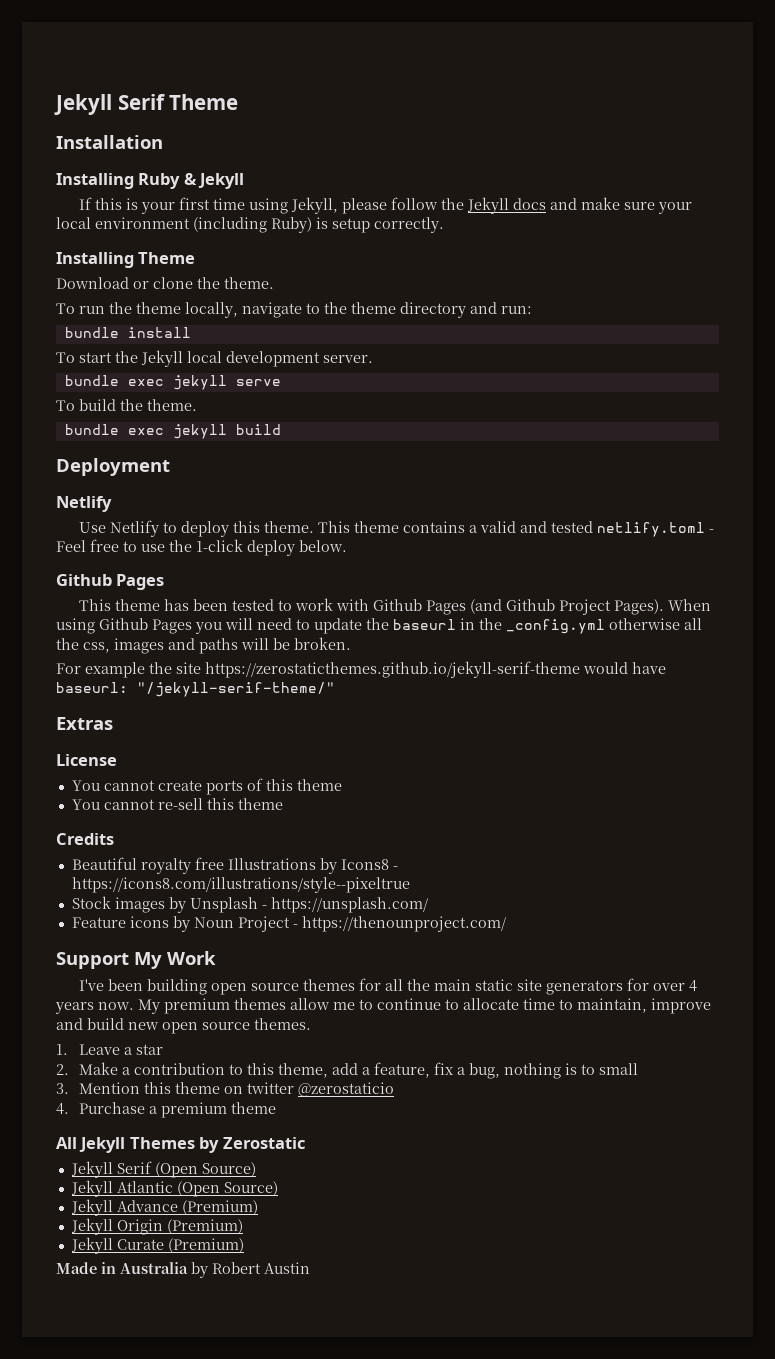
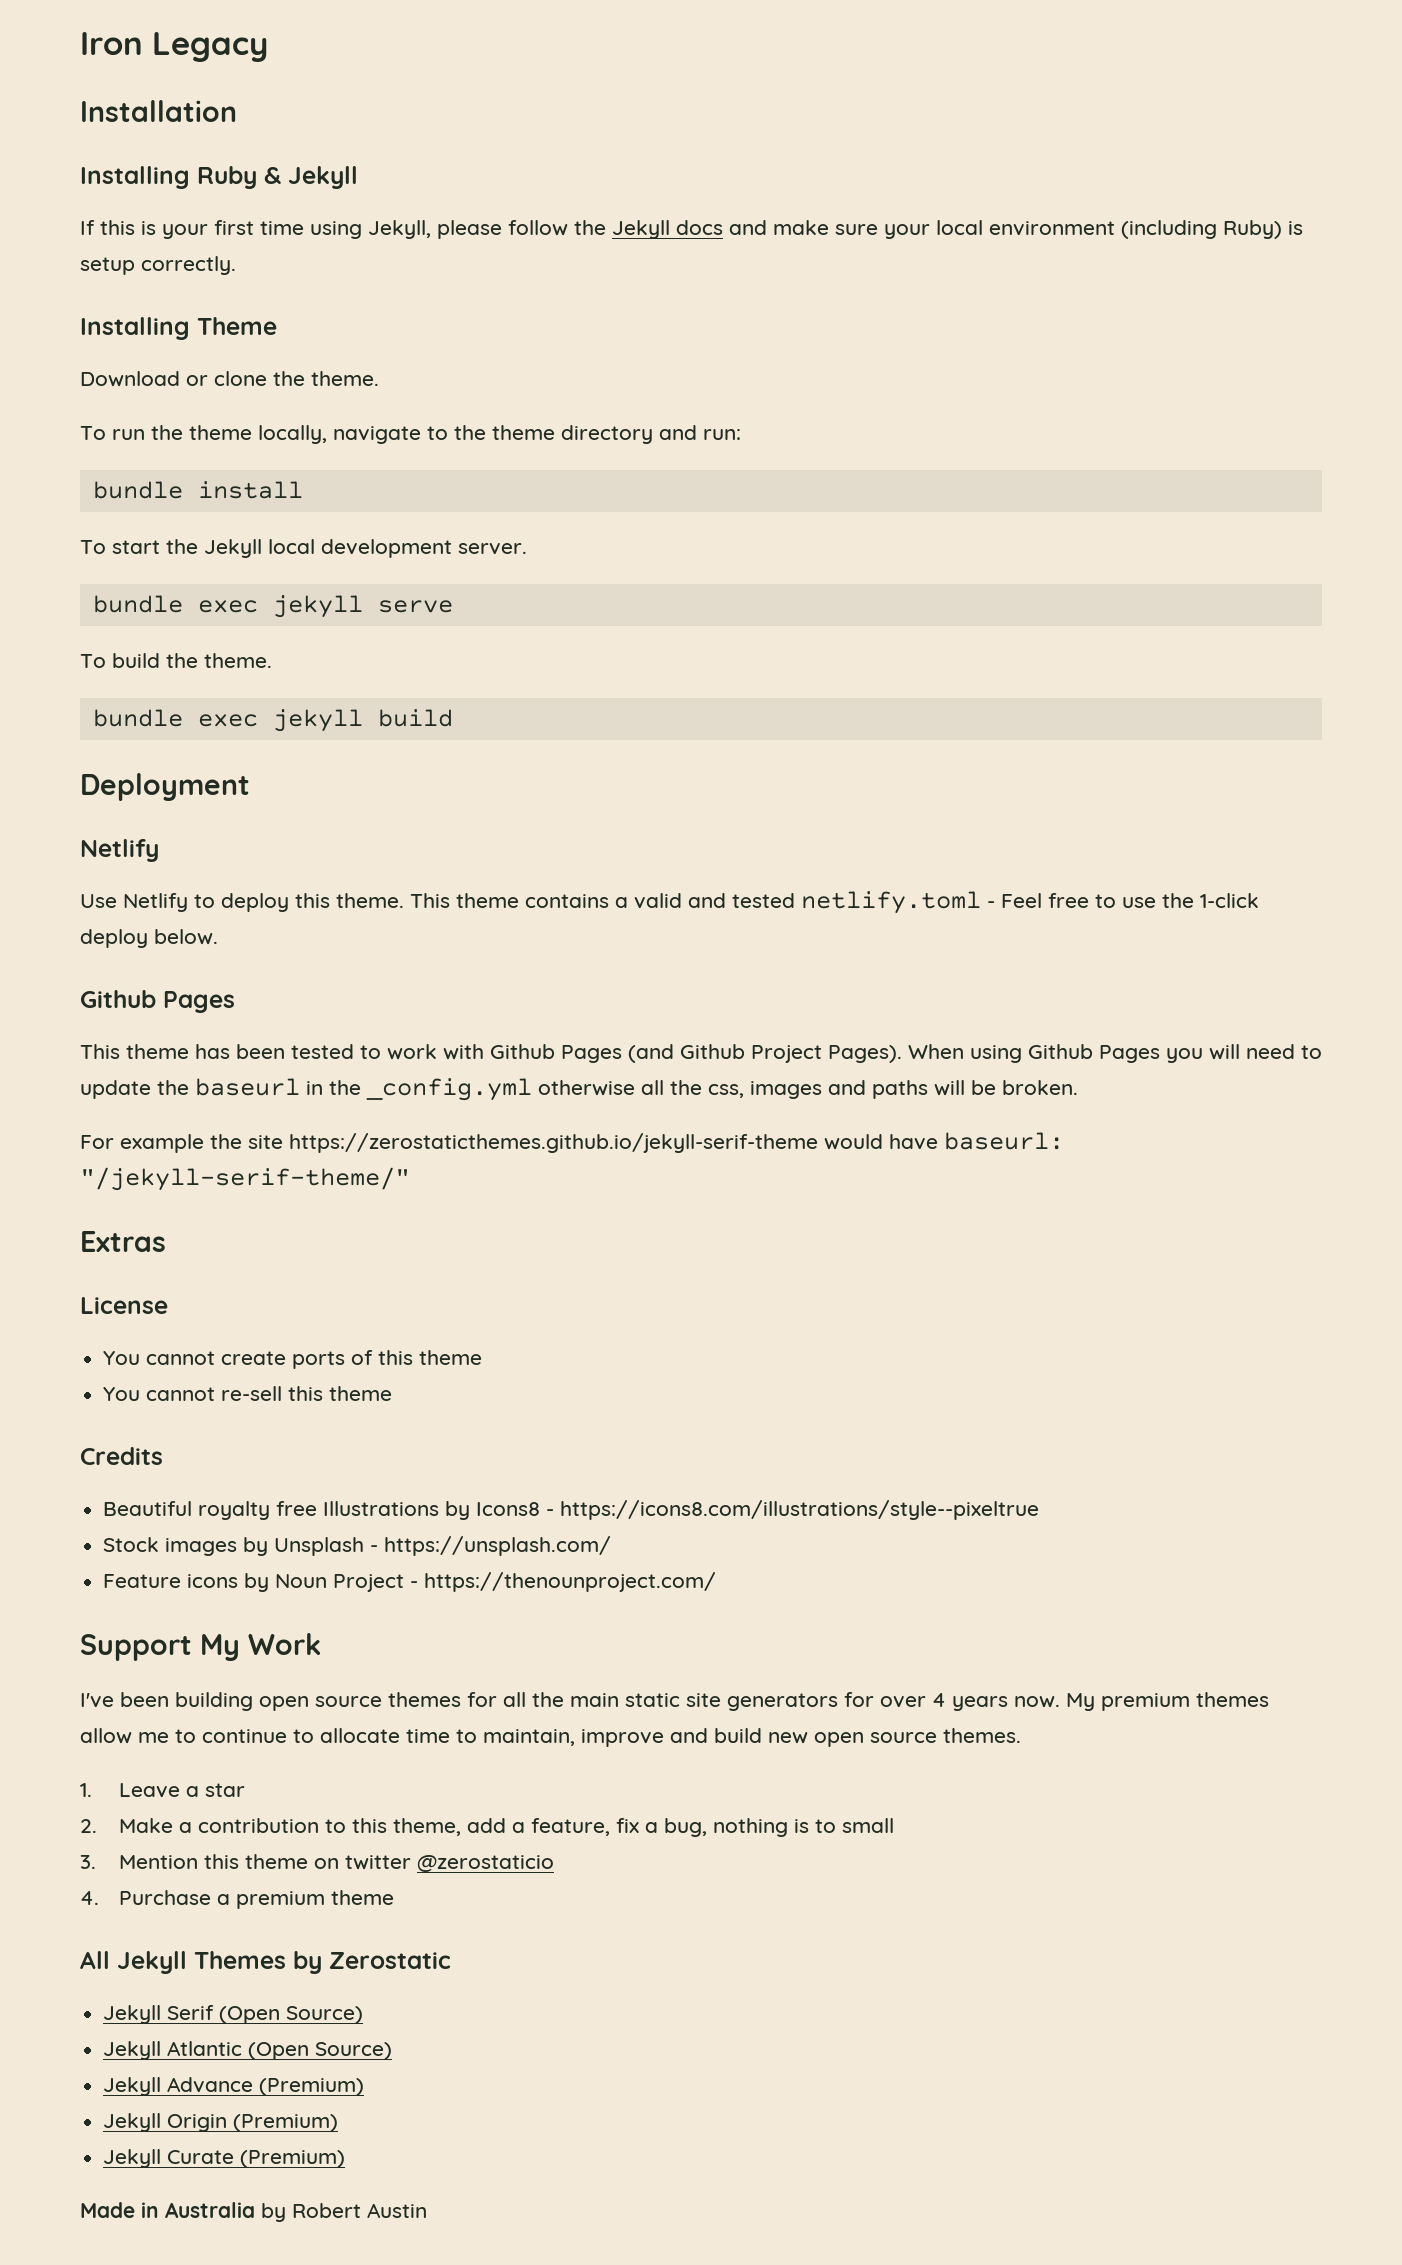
[54,94,239,115] Jekyll Serif Theme -> [80,32,268,62] Iron Legacy

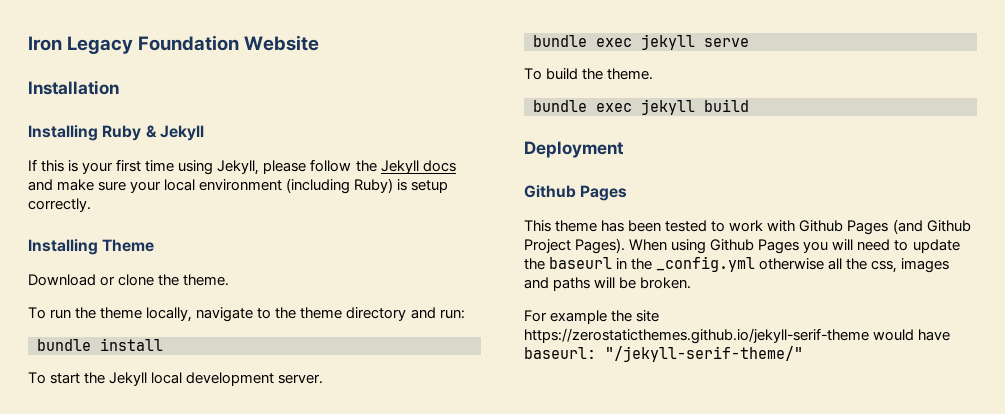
(268, 47) none -> [138,35,320,51] Foundation Website
[80,839,159,862] [80,891,1259,914] [80,929,218,948] // Netlify // Use Netlify to deploy this theme. This theme contains a valid and tested netlify.toml - Feel free to use the 1-click deploy below. -> (624, 149) none
[80,1231,166,1252] [80,1297,168,1314] [103,1350,483,1369] [103,1386,393,1401] [80,1447,163,1465] [103,1500,1040,1520] [103,1536,612,1556] [103,1572,717,1592] [80,1633,321,1661] [80,1692,1269,1711] [80,1728,1021,1747] [80,1783,246,1798] [80,1818,895,1837] [80,1854,555,1872] [80,1890,395,1909] [80,1951,451,1974] [103,2005,364,2024] [103,2041,393,2060] [103,2077,365,2096] [103,2113,339,2132] [103,2149,346,2168] [80,2202,427,2222] // Extras // License // You cannot create ports of this theme // You cannot re-sell this theme // Credits // Beautiful royalty free Illustrations by Icons8 - https://icons8.com/illustrations/style--pixeltrue // Stock images by Unsplash - https://unsplash.com/ // Feature icons by Noun Project - https://thenounproject.com/ // Support My Work // I've been building open source themes for all the main static site generators for over 4 years now. My premium themes allow me to continue to allocate time to maintain, improve and build new open source themes. // 1. Leave a star // 2. Make a contribution to this theme, add a feature, fix a bug, nothing is to small // 3. Mention this theme on twitter @zerostaticio // 4. Purchase a premium theme // All Jekyll Themes by Zerostatic // Jekyll Serif (Open Source) // Jekyll Atlantic (Open Source) // Jekyll Advance (Premium) // Jekyll Origin (Premium) // Jekyll Curate (Premium) // Made in Australia by Robert Austin -> (803, 354) none

